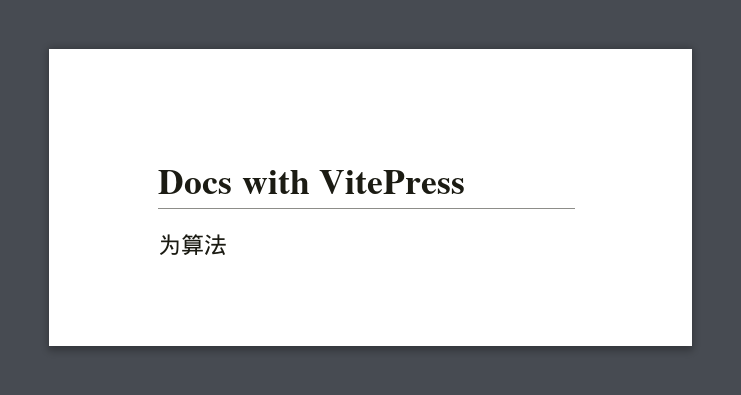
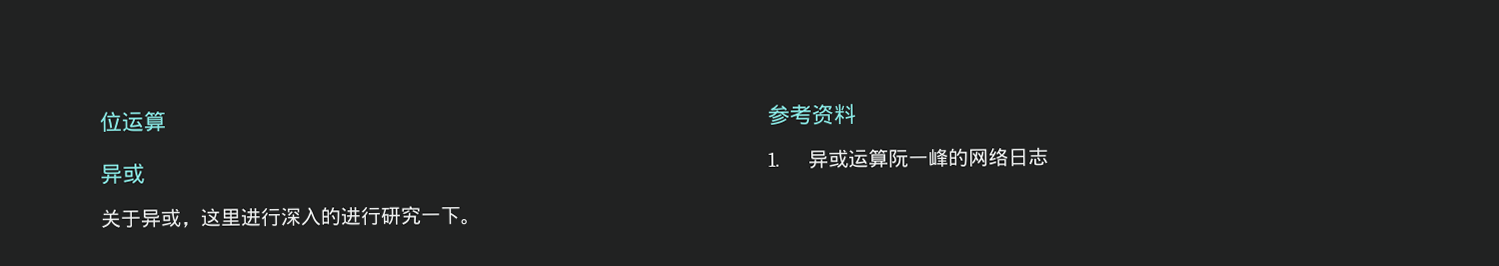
[158,170,466,194] [158,234,227,256] Docs with VitePress // 为算法 -> [99,111,166,132] [100,163,145,185] [100,205,481,229] [767,103,856,126] [768,146,1049,169] 位运算 // 异或 // 关于异或，这里进行深入的进行研究一下。 // 参考资料 // 1.异或运算阮一峰的网络日志

